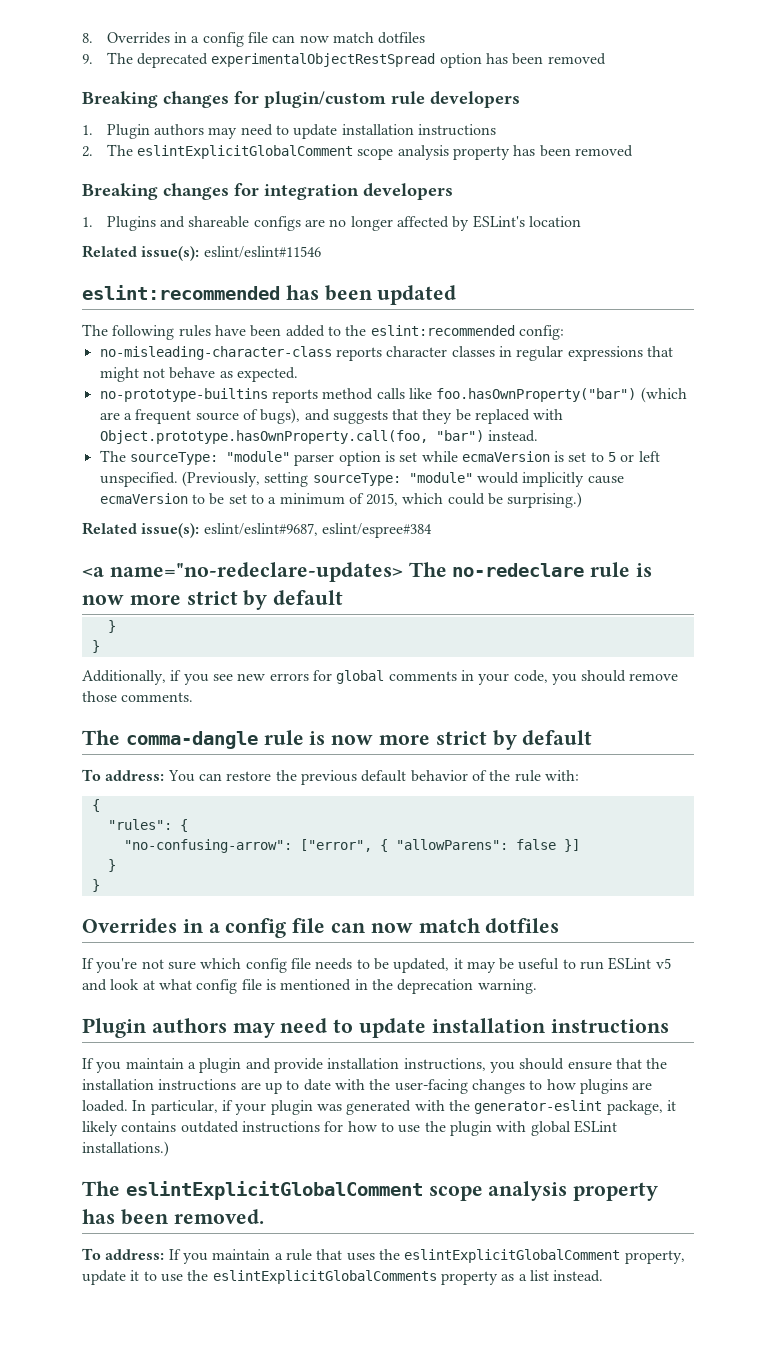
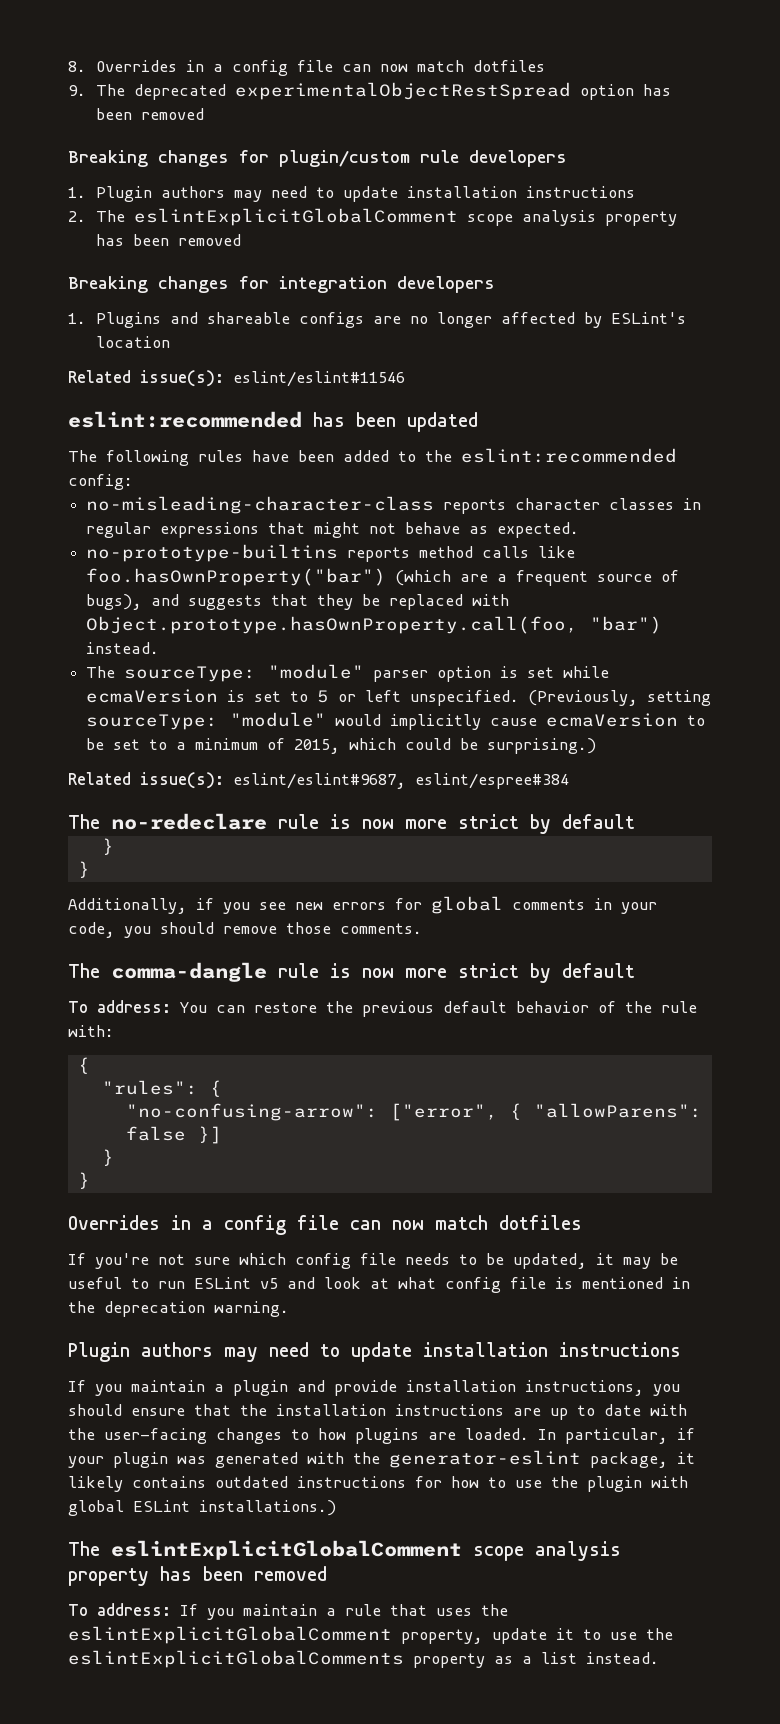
[82,562,403,582] <a name="no-redeclare-updates> -> (569, 781) none
[173,1209,264,1224] removed. -> [254,1566,327,1581] removed

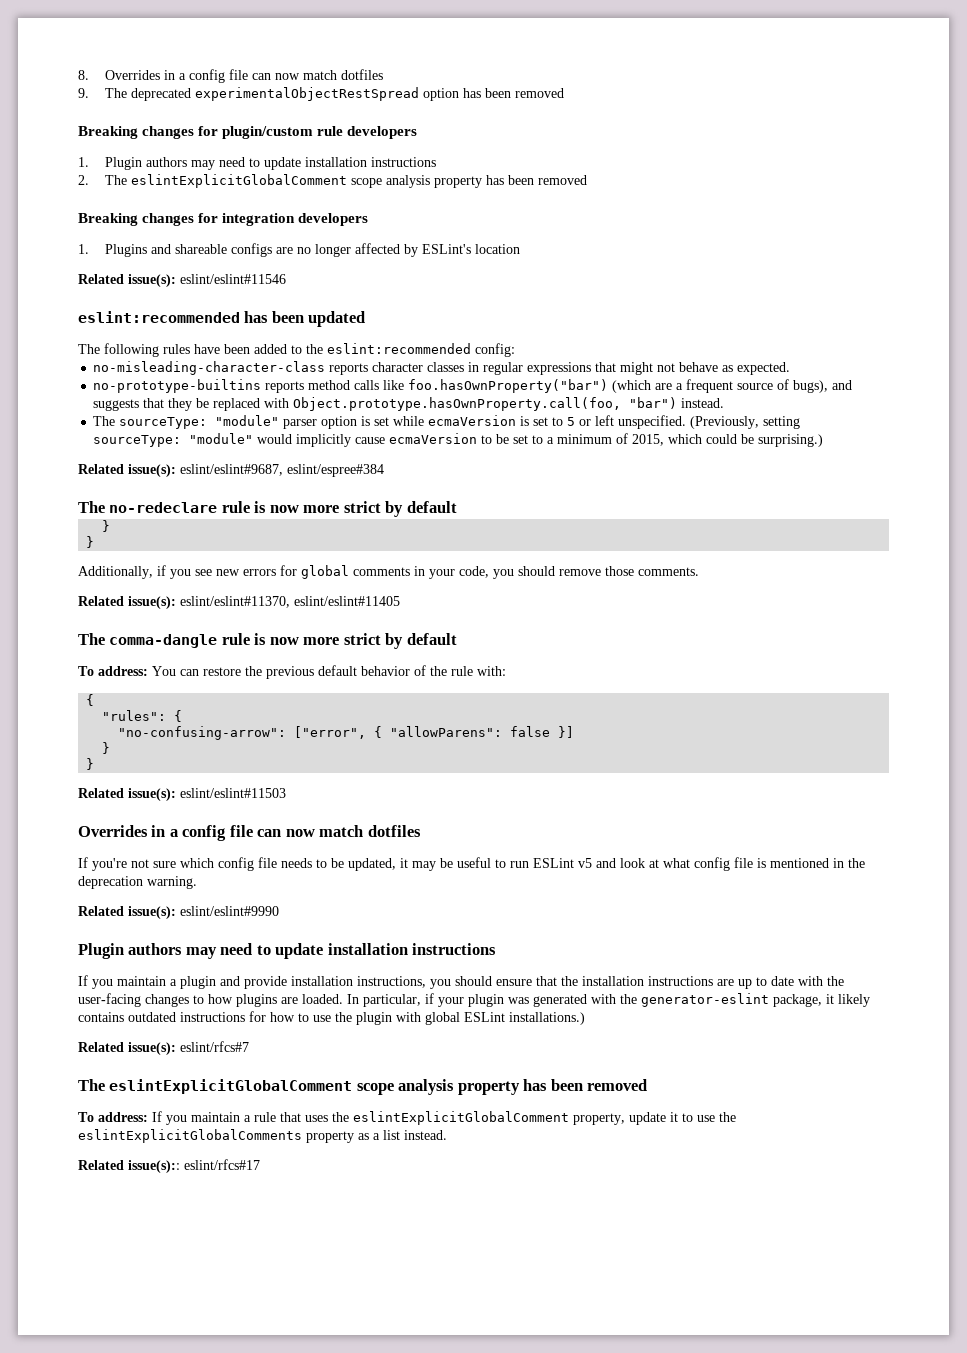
(422, 928) none -> [78,596,400,609] // Related issue(s): eslint/eslint#11370, eslint/eslint#11405
(90, 1180) none -> [78,788,286,801] // Related issue(s): eslint/eslint#11503
(289, 1309) none -> [78,906,279,919] // Related issue(s): eslint/eslint#9990
(336, 1508) none -> [78,1041,249,1055] // Related issue(s): eslint/rfcs#7
(659, 1658) none -> [78,1159,260,1173] // Related issue(s):: eslint/rfcs#17

